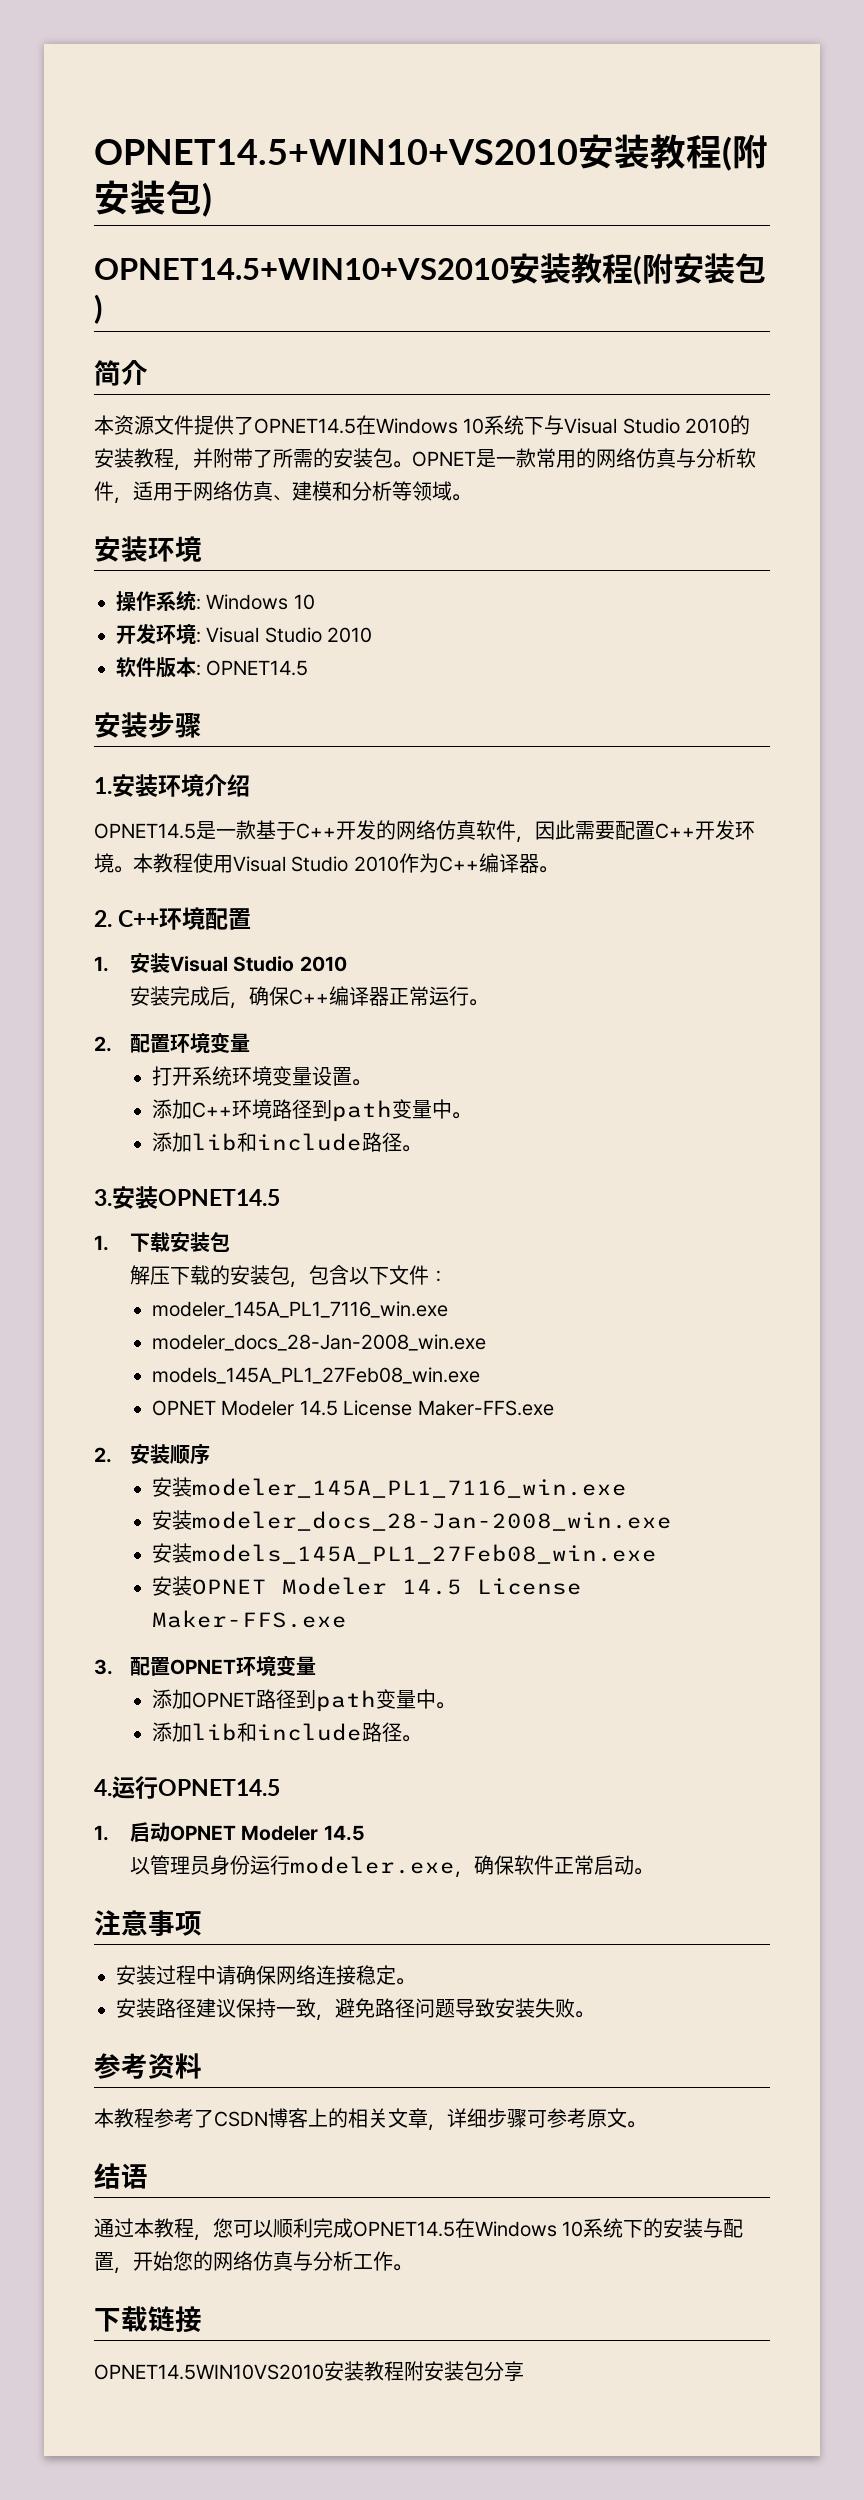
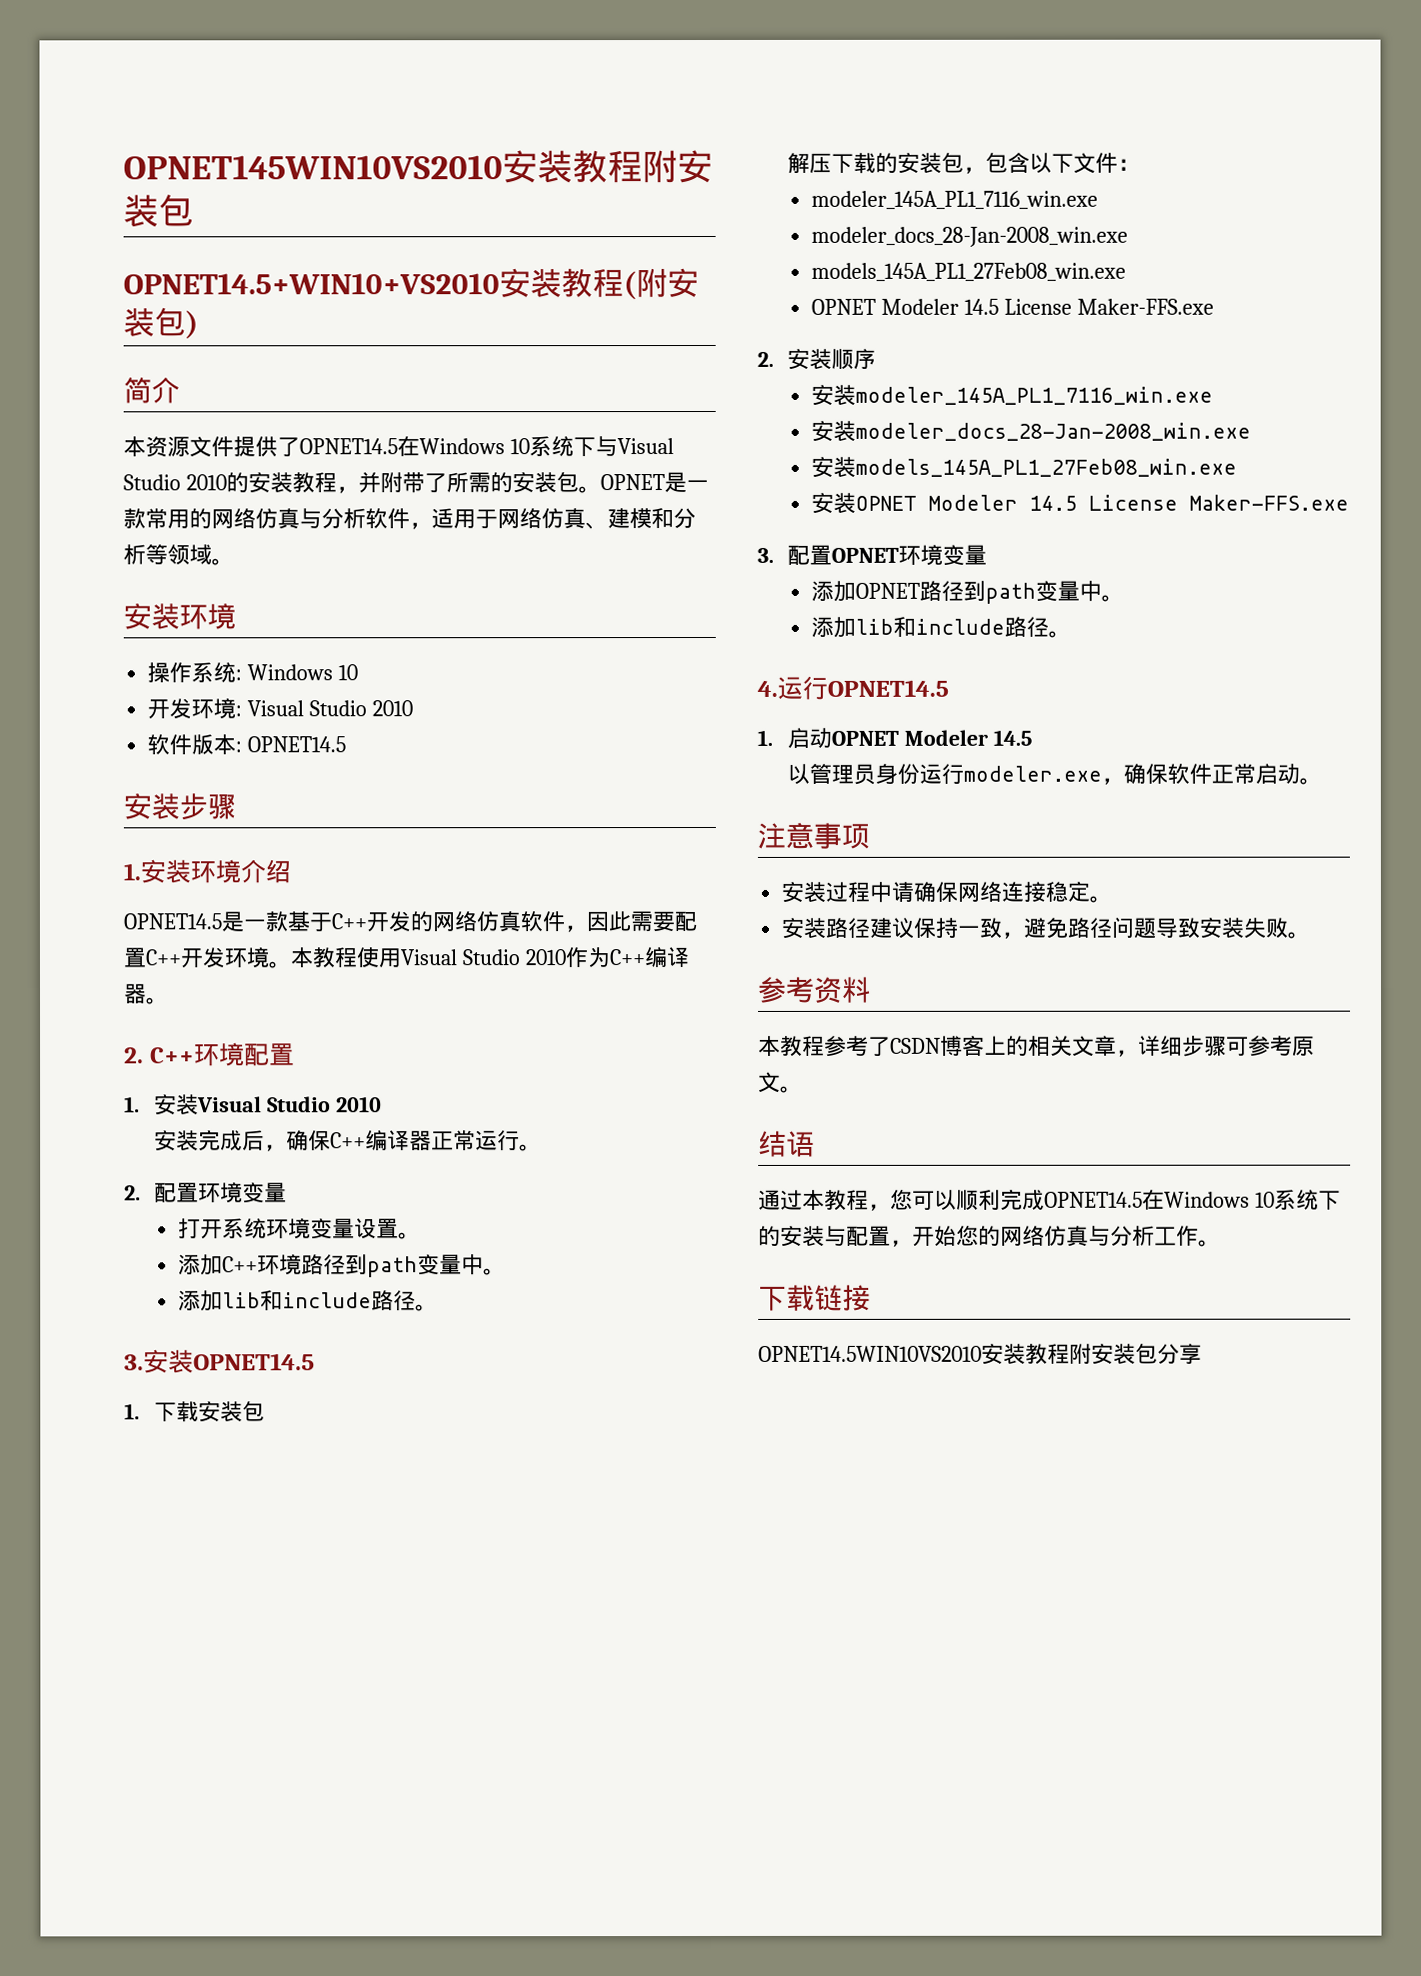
[94,134,768,171] [94,180,212,217] OPNET14.5+WIN10+VS2010安装教程(附安装包) -> [123,149,713,184] [123,194,194,228] OPNET145WIN10VS2010安装教程附安装包

